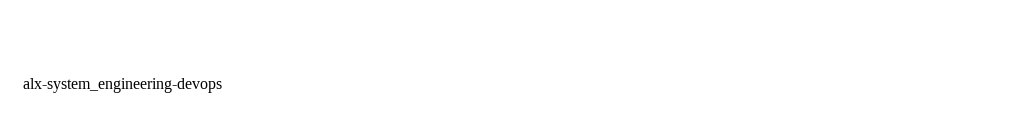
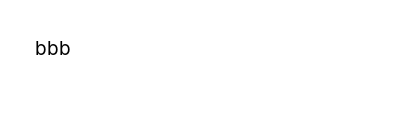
[23,78,222,93] alx-system_engineering-devops -> [35,41,71,55] bbb

